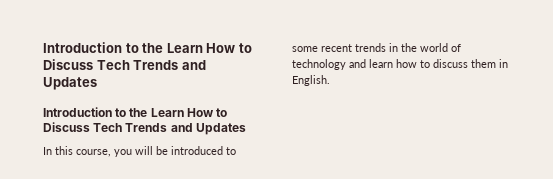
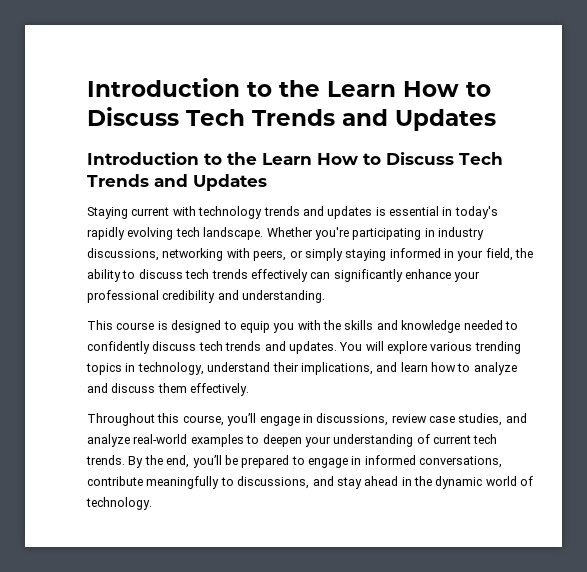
[43,146,236,157] [292,43,461,52] [292,59,508,70] [292,75,330,86] In this course, you will be introduced to some recent trends in the world of technology and learn how to discuss them in English. -> [87,206,498,219] [87,227,484,240] [87,248,534,261] [87,269,481,282] [87,290,326,303] [87,320,518,333] [87,341,521,354] [86,362,517,375] [87,383,250,396] [87,413,527,426] [87,434,498,447] [86,455,503,468] [87,476,534,489] [86,497,152,510] Staying current with technology trends and updates is essential in today's rapidly evolving tech landscape. Whether you're participating in industry discussions, networking with peers, or simply staying informed in your field, the ability to discuss tech trends effectively can significantly enhance your professional credibility and understanding. // This course is designed to equip you with the skills and knowledge needed to confidently discuss tech trends and updates. You will explore various trending topics in technology, understand their implications, and learn how to analyze and discuss them effectively. // Throughout this course, you’ll engage in discussions, review case studies, and analyze real-world examples to deepen your understanding of current tech trends. By the end, you’ll be prepared to engage in informed conversations, contribute meaningfully to discussions, and stay ahead in the dynamic world of technology.

